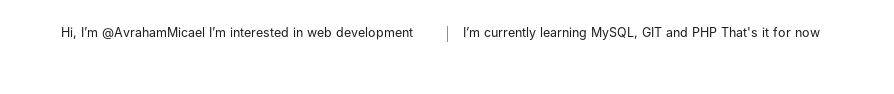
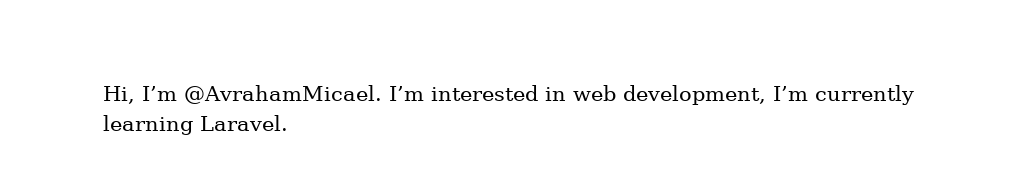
[102,27,205,39] @AvrahamMicael -> [184,85,382,104] @AvrahamMicael.
[336,27,413,40] development -> [622,85,766,105] development,
[591,27,820,40] MySQL, GIT and PHP That's it for now -> [200,115,288,131] Laravel.

